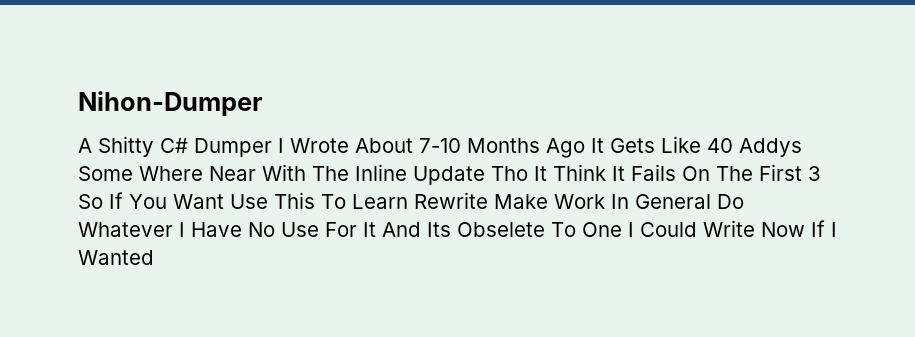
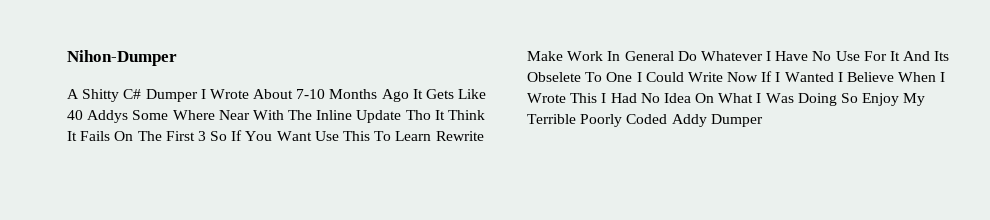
(154, 257) none -> [837,72,946,82] [527,93,926,106] [527,114,763,127] I Believe When I Wrote This I Had No Idea On What I Was Doing So Enjoy My Terrible Poorly Coded Addy Dumper

